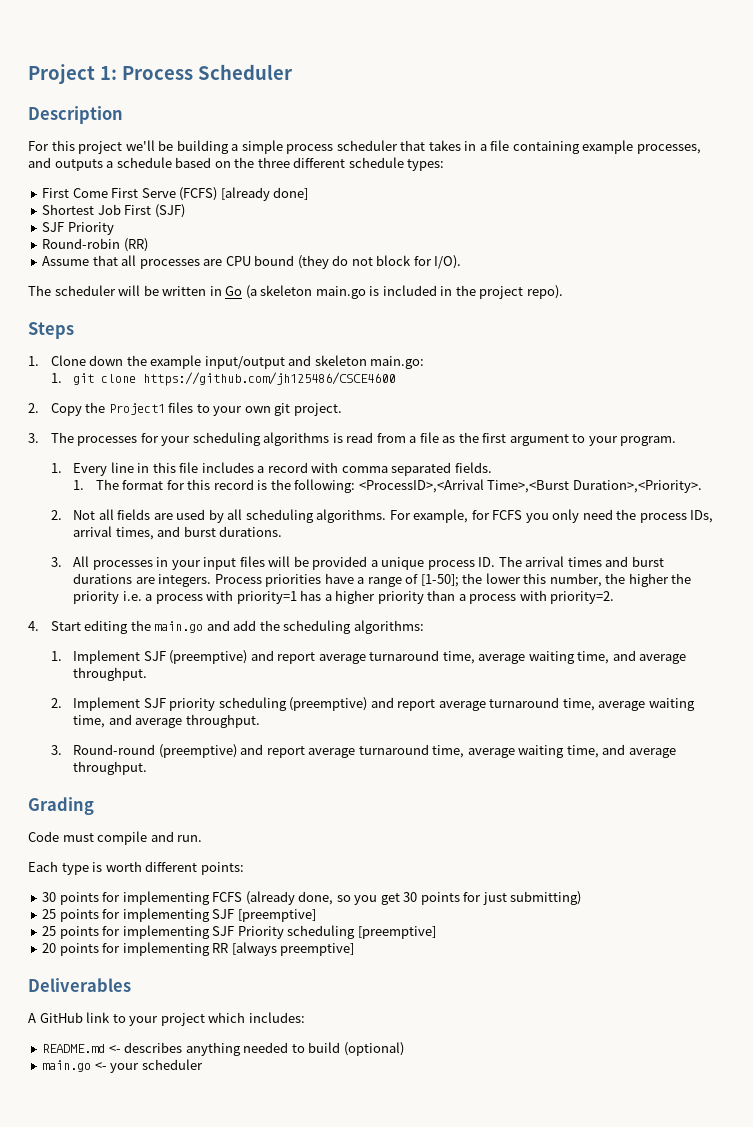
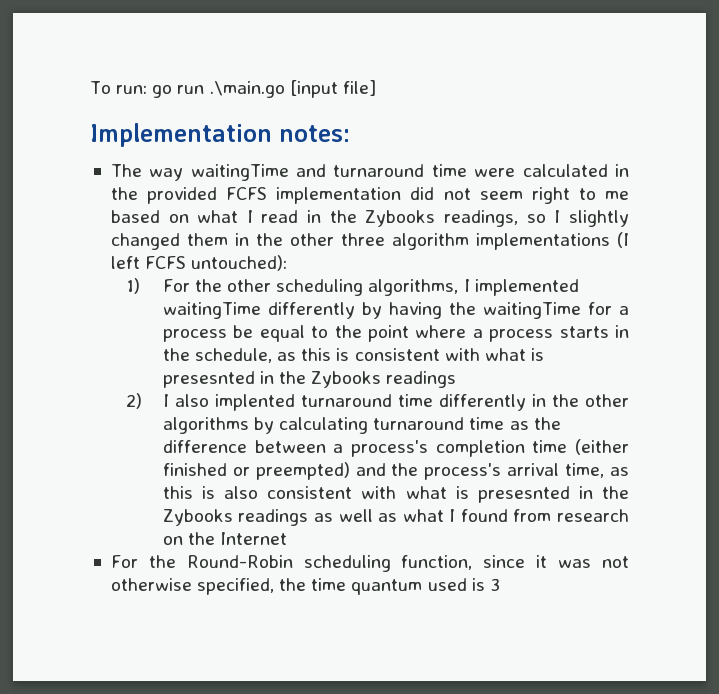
[28,64,293,84] [28,106,123,124] [28,140,701,154] [28,157,445,171] [42,187,309,201] [42,204,185,218] [42,222,114,235] [42,238,148,252] [42,255,462,269] [28,285,563,299] [28,322,74,339] [28,355,425,369] [50,372,396,386] [28,402,342,416] [28,432,677,446] [50,462,492,476] [73,479,702,493] [50,509,714,523] [73,526,283,540] [50,556,664,570] [73,573,692,587] [73,590,615,604] [28,620,424,634] [50,650,687,664] [73,667,148,681] [50,697,695,711] [73,714,260,728] [50,744,676,758] [73,761,148,775] [28,797,94,815] [28,831,203,845] [28,861,244,875] [42,891,582,905] [42,908,316,922] [42,925,436,939] [42,942,355,956] [28,978,131,992] [28,1012,305,1026] [42,1042,404,1056] [42,1059,203,1073] Project 1: Process Scheduler // Description // For this project we'll be building a simple process scheduler that takes in a file containing example processes, and outputs a schedule based on the three different schedule types: // First Come First Serve (FCFS) [already done] // Shortest Job First (SJF) // SJF Priority // Round-robin (RR) // Assume that all processes are CPU bound (they do not block for I/O). // The scheduler will be written in Go (a skeleton main.go is included in the project repo). // Steps // 1. Clone down the example input/output and skeleton main.go: // 1. git clone https://github.com/jh125486/CSCE4600 // 2. Copy the Project1 files to your own git project. // 3. The processes for your scheduling algorithms is read from a file as the first argument to your program. // 1. Every line in this file includes a record with comma separated fields. // 1. The format for this record is the following: <ProcessID>,<Arrival Time>,<Burst Duration>,<Priority>. // 2. Not all fields are used by all scheduling algorithms. For example, for FCFS you only need the process IDs, arrival times, and burst durations. // 3. All processes in your input files will be provided a unique process ID. The arrival times and burst durations are integers. Process priorities have a range of [1-50]; the lower this number, the higher the priority i.e. a process with priority=1 has a higher priority than a process with priority=2. // 4. Start editing the main.go and add the scheduling algorithms: // 1. Implement SJF (preemptive) and report average turnaround time, average waiting time, and average throughput. // 2. Implement SJF priority scheduling (preemptive) and report average turnaround time, average waiting time, and average throughput. // 3. Round-round (preemptive) and report average turnaround time, average waiting time, and average throughput. // Grading // Code must compile and run. // Each type is worth different points: // 30 points for implementing FCFS (already done, so you get 30 points for just submitting) // 25 points for implementing SJF [preemptive] // 25 points for implementing SJF Priority scheduling [preemptive] // 20 points for implementing RR [always preemptive] // Deliverables // A GitHub link to your project which includes: // README.md <- describes anything needed to build (optional) // main.go <- your scheduler -> [90,80,376,98] [90,123,350,147] [110,164,629,181] [110,187,629,204] [110,210,629,227] [110,232,629,250] [110,255,288,271] [126,278,579,296] [162,302,629,319] [162,325,629,342] [162,348,544,363] [162,371,457,388] [126,393,629,411] [162,417,561,434] [162,439,629,457] [162,462,629,480] [162,486,630,503] [162,509,629,526] [162,532,288,545] [110,555,629,572] [110,578,500,595] To run: go run .\main.go [input file] // Implementation notes: // The way waitingTime and turnaround time were calculated in the provided FCFS implementation did not seem right to me based on what I read in the Zybooks readings, so I slightly changed them in the other three algorithm implementations (I left FCFS untouched): // 1) For the other scheduling algorithms, I implemented waitingTime differently by having the waitingTime for a process be equal to the point where a process starts in the schedule, as this is consistent with what is presesnted in the Zybooks readings // 2) I also implented turnaround time differently in the other algorithms by calculating turnaround time as the difference between a process's completion time (either finished or preempted) and the process's arrival time, as this is also consistent with what is presesnted in the Zybooks readings as well as what I found from research on the Internet // For the Round-Robin scheduling function, since it was not otherwise specified, the time quantum used is 3

